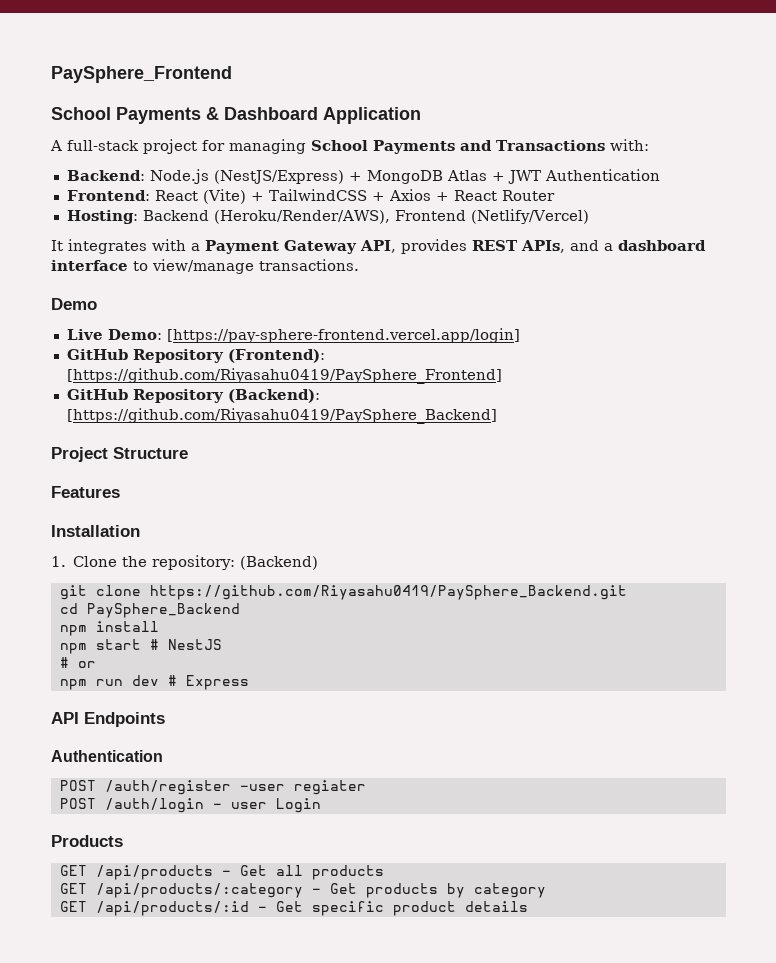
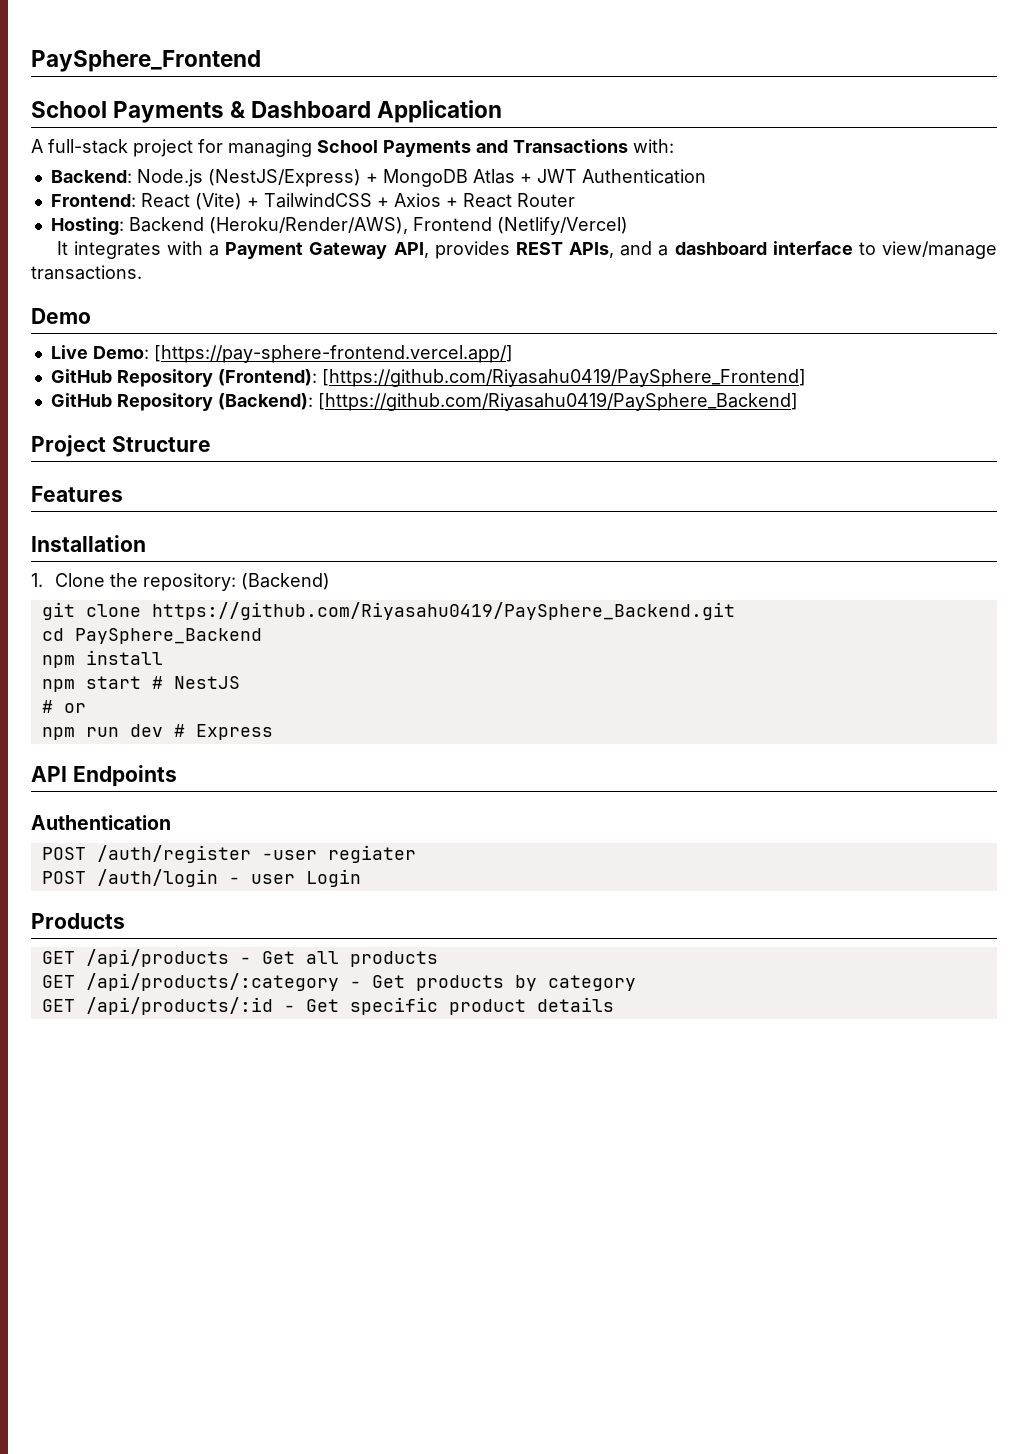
[166,328,520,343] [https://pay-sphere-frontend.vercel.app/login] -> [153,345,513,363] [https://pay-sphere-frontend.vercel.app/]

